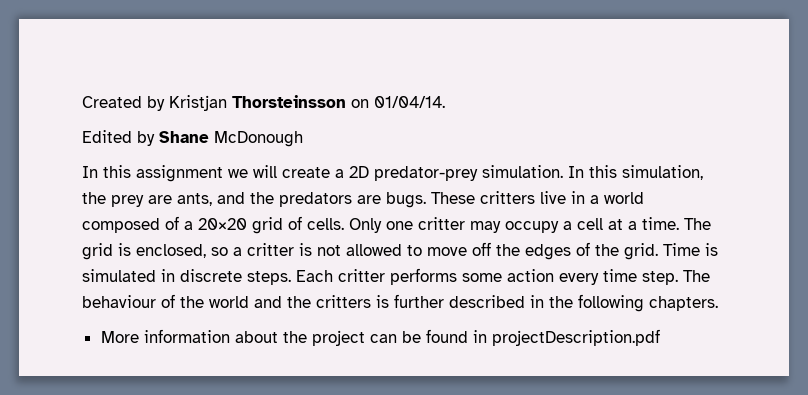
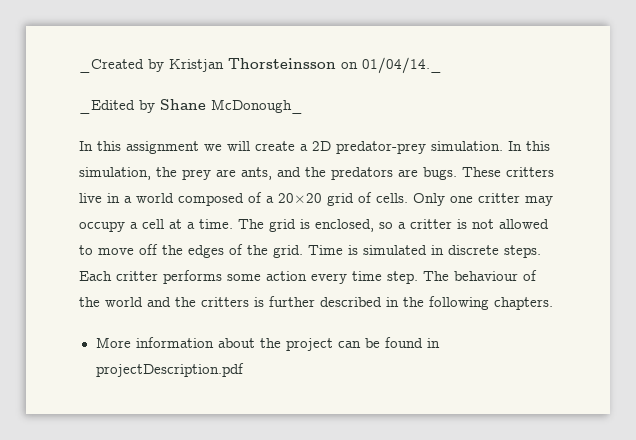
[82,96,142,108] Created -> [79,59,144,73] _Created
[374,96,445,108] [82,130,132,143] 01/04/14. // Edited -> [362,57,442,74] [79,100,135,114] 01/04/14._ // _Edited
[214,131,303,147] McDonough -> [211,99,303,114] McDonough_

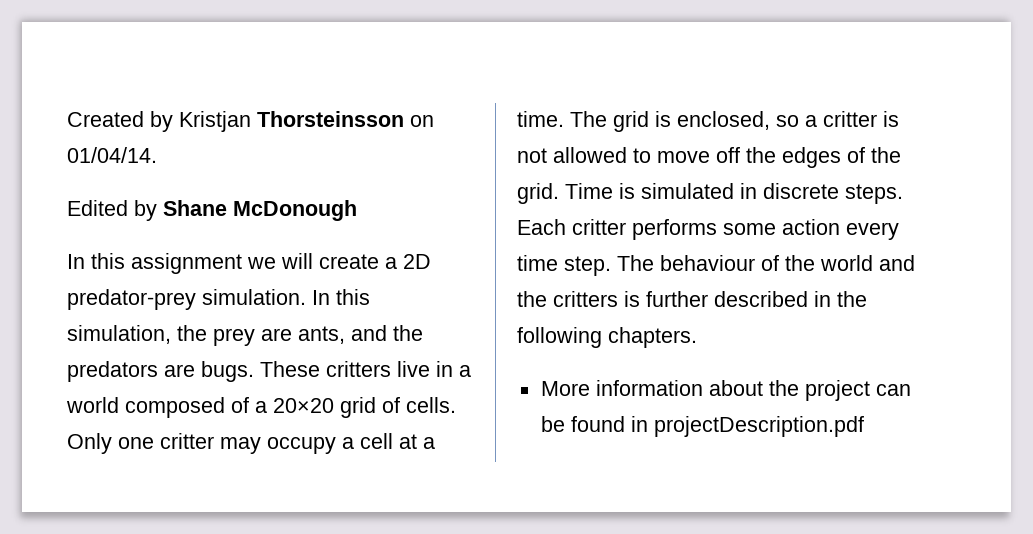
[79,59,144,73] _Created -> [67,111,144,127] Created
[362,57,442,74] [79,100,135,114] 01/04/14._ // _Edited -> [67,147,157,163] [67,200,128,216] 01/04/14. // Edited
[211,99,303,114] McDonough_ -> [233,200,357,221] McDonough

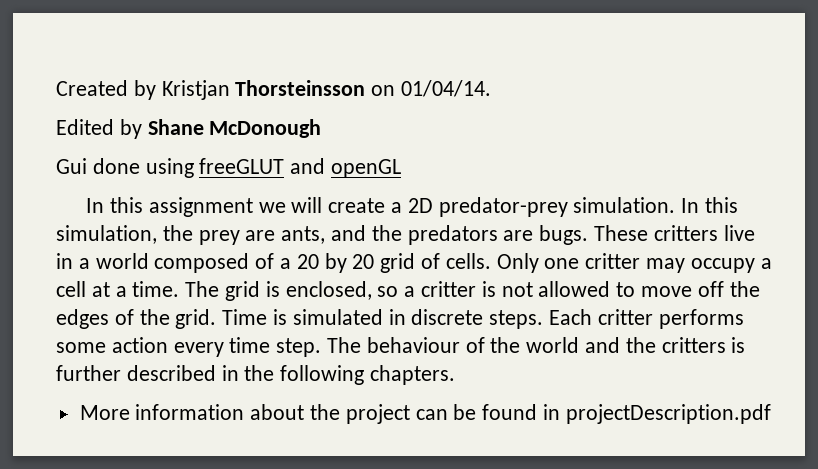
(357, 210) none -> [56,158,402,178] // Gui done using freeGLUT and openGL
[273,398,334,413] 20×20 -> [296,253,375,273] 20 by 20

